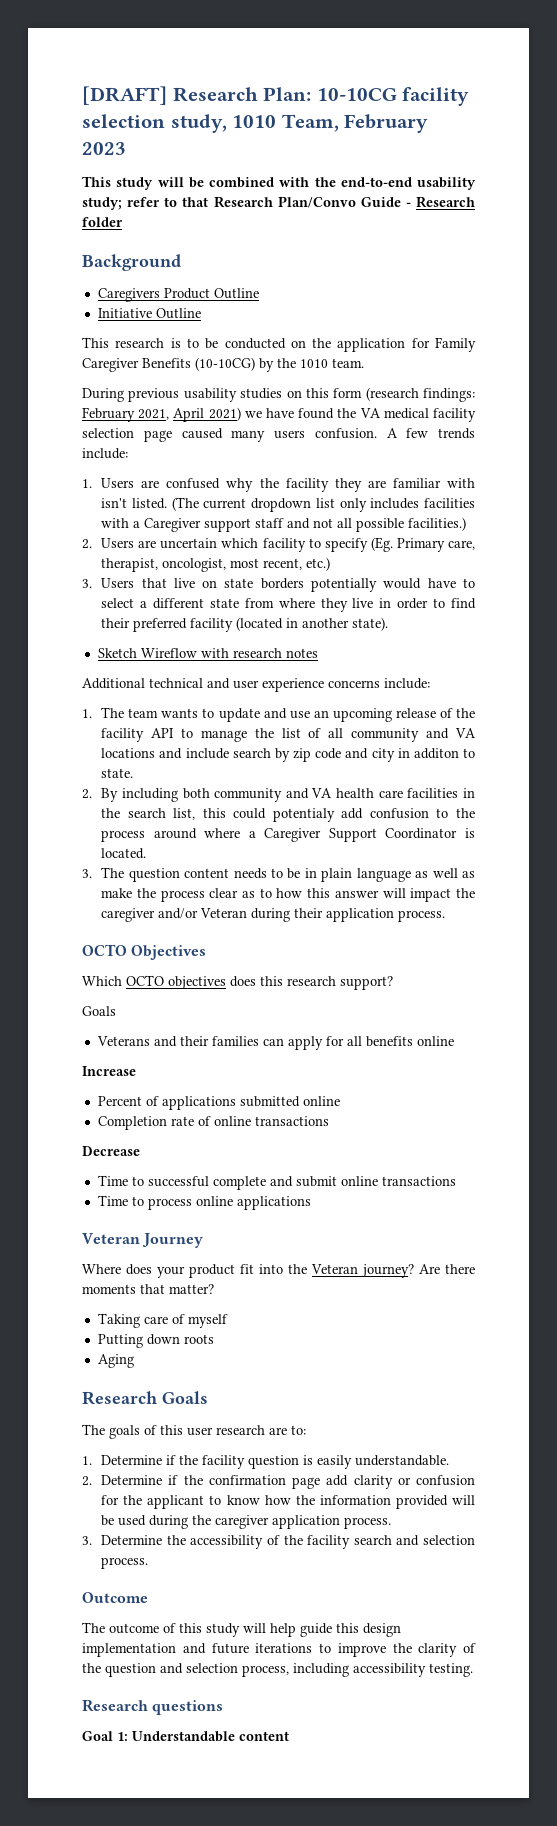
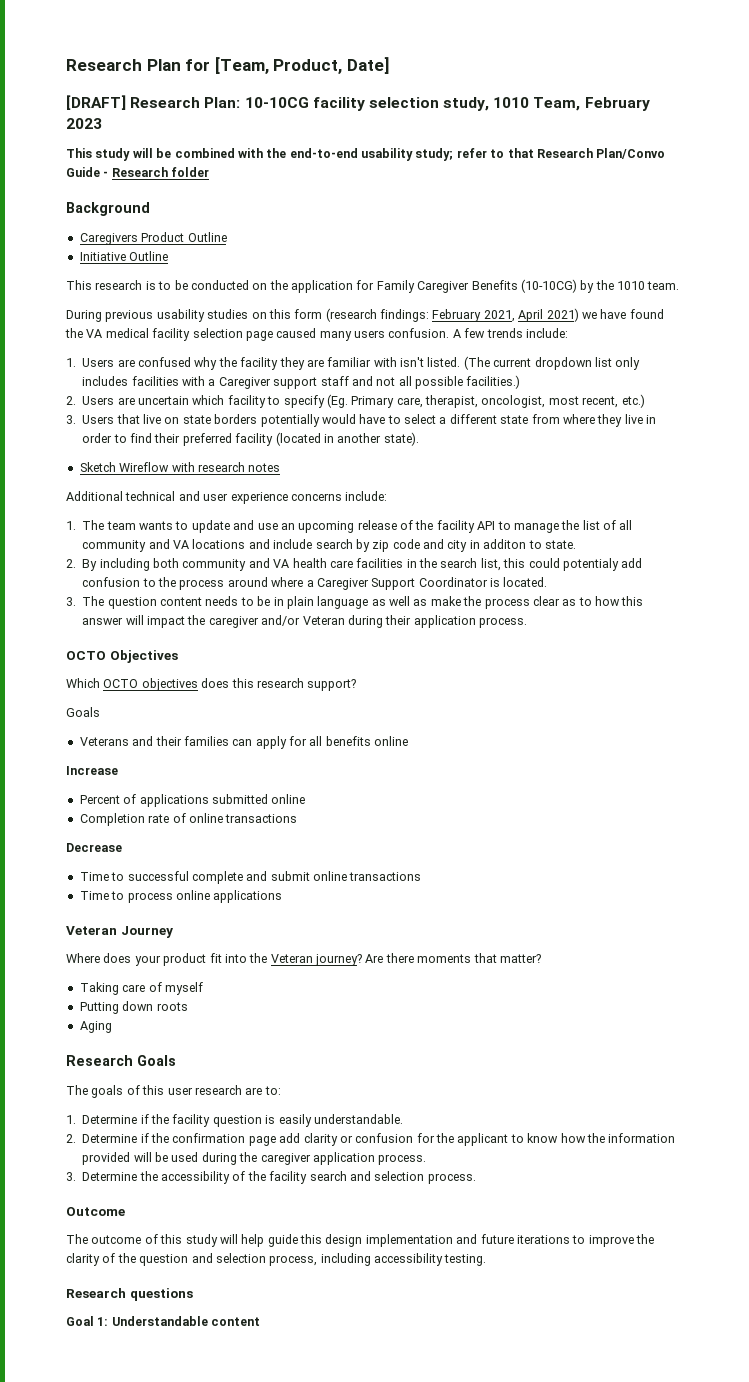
(82, 95) none -> [66,57,389,74] Research Plan for [Team, Product, Date] //

